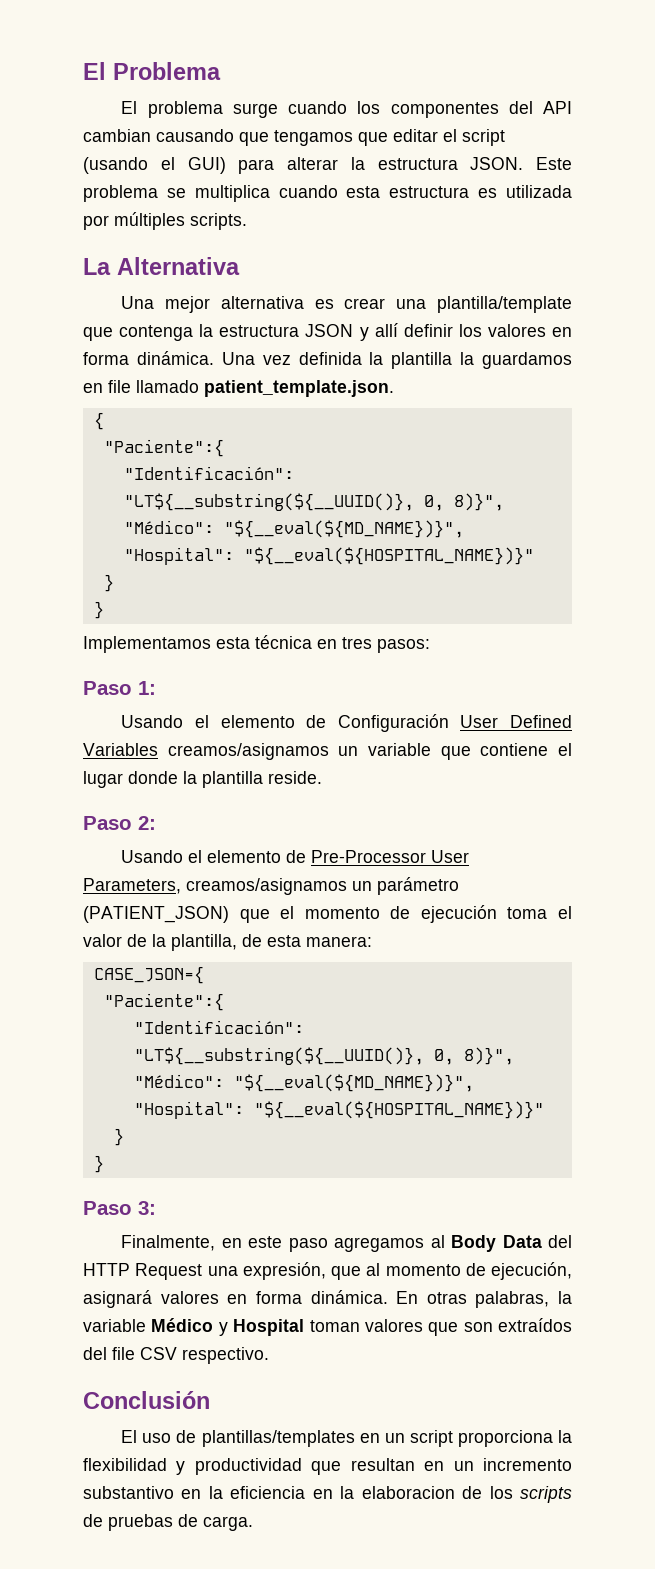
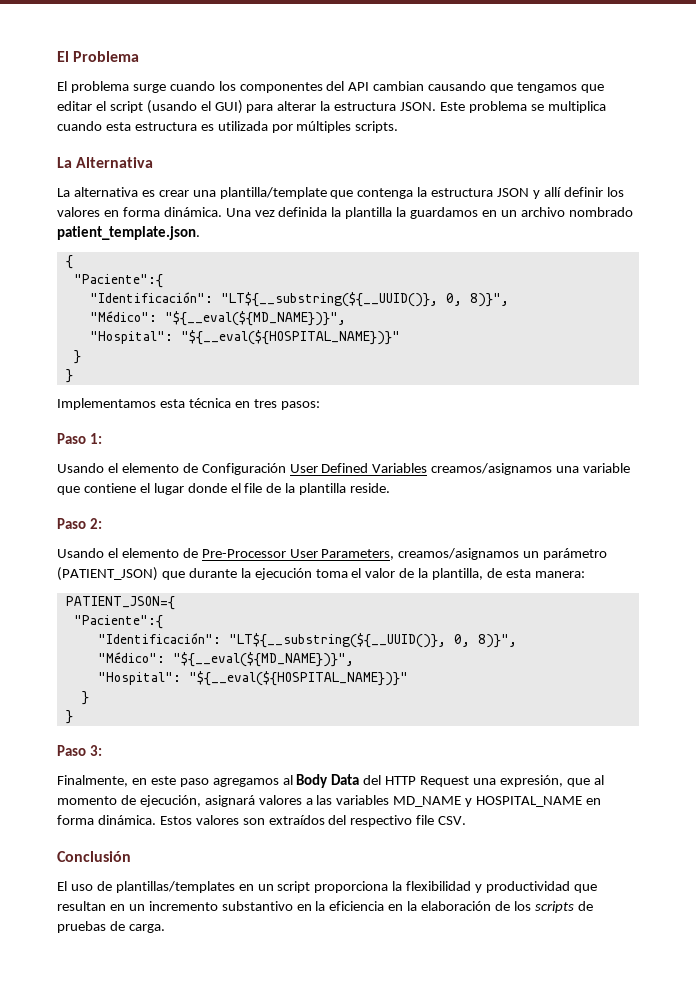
[121,296,211,313] Una mejor -> [57,188,70,197] La
[108,380,199,393] file llamado -> [500,207,633,217] un archivo nombrado
[338,746,359,756] un -> [556,466,580,473] una
(178, 777) none -> [230,483,282,493] el file de
[280,906,411,919] el momento de -> [188,568,251,578] durante la
[93,966,204,984] CASE_JSON={ -> [65,596,175,610] PATIENT_JSON={
[227,1290,572,1308] [83,1318,572,1336] [83,1347,269,1364] en forma dinámica. En otras palabras, la variable Médico y Hospital toman valores que son extraídos del file CSV respectivo. -> [305,795,602,807] [57,815,467,827] a las variables MD_NAME y HOSPITAL_NAME en forma dinámica. Estos valores son extraídos del respectivo file CSV.
[361,1486,455,1499] elaboracion -> [421,901,492,911] elaboración

